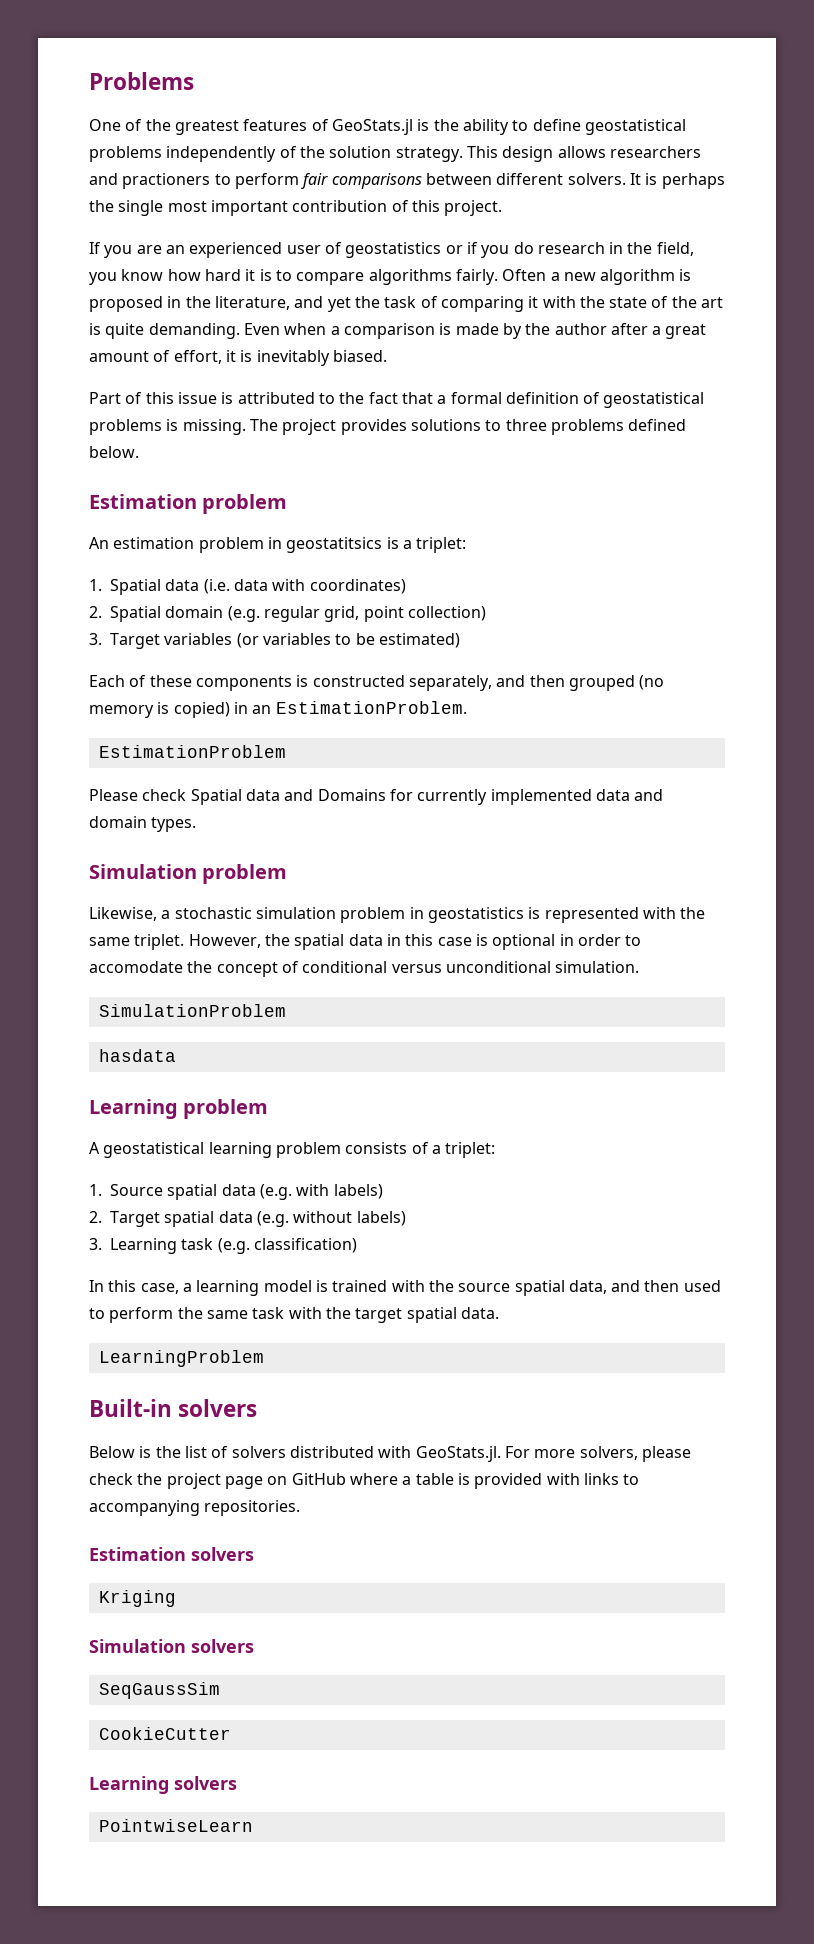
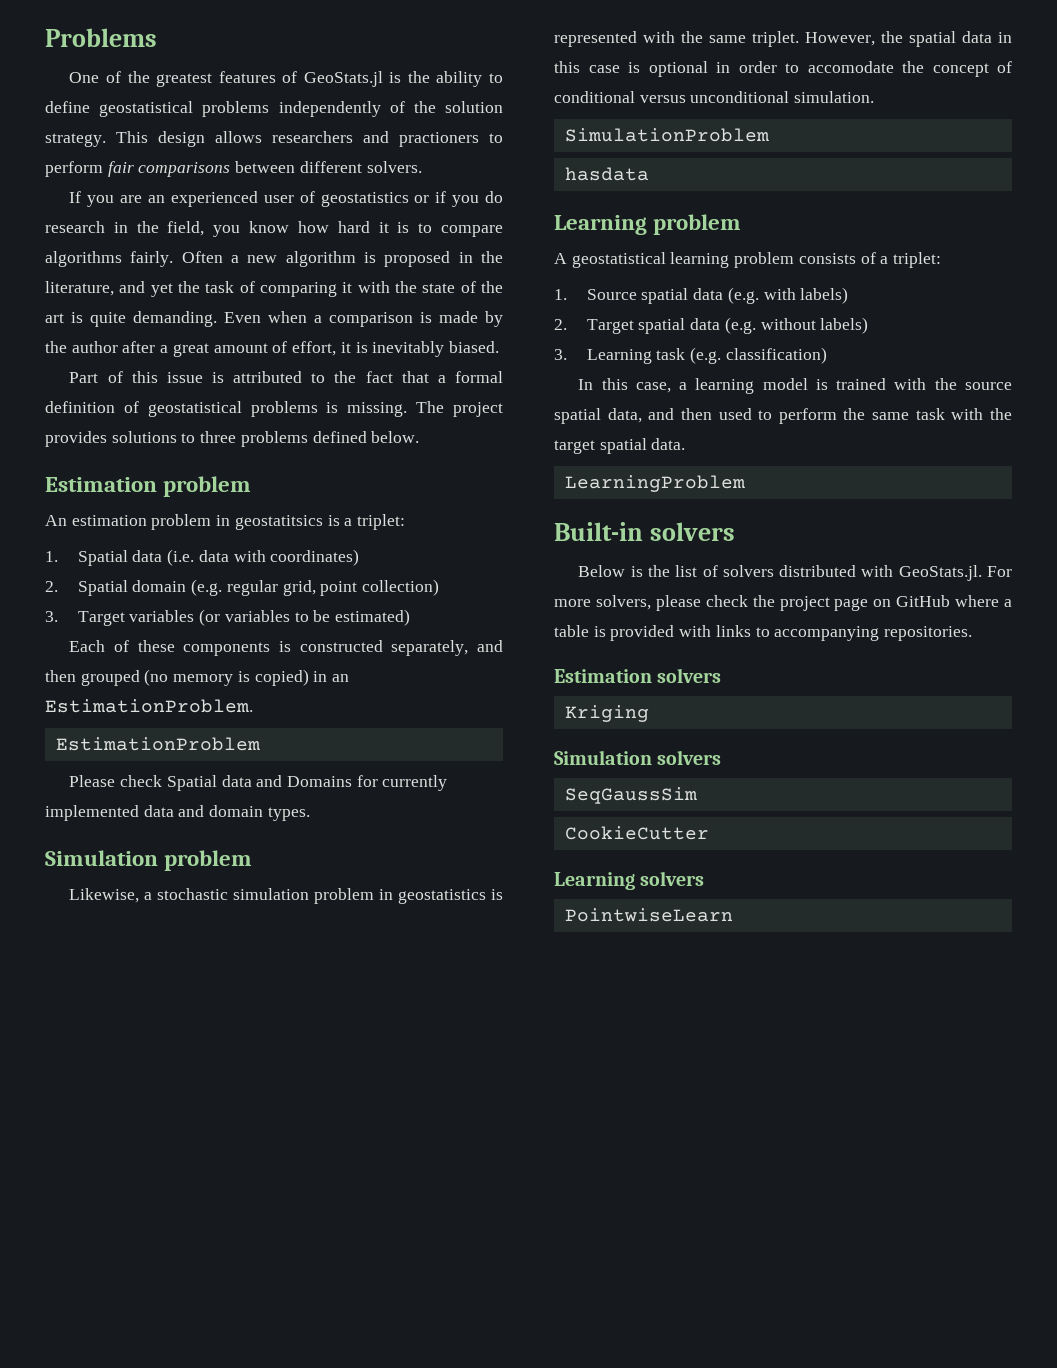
[629,173,725,189] [89,200,503,216] It is perhaps the single most important contribution of this project. -> (422, 167) none

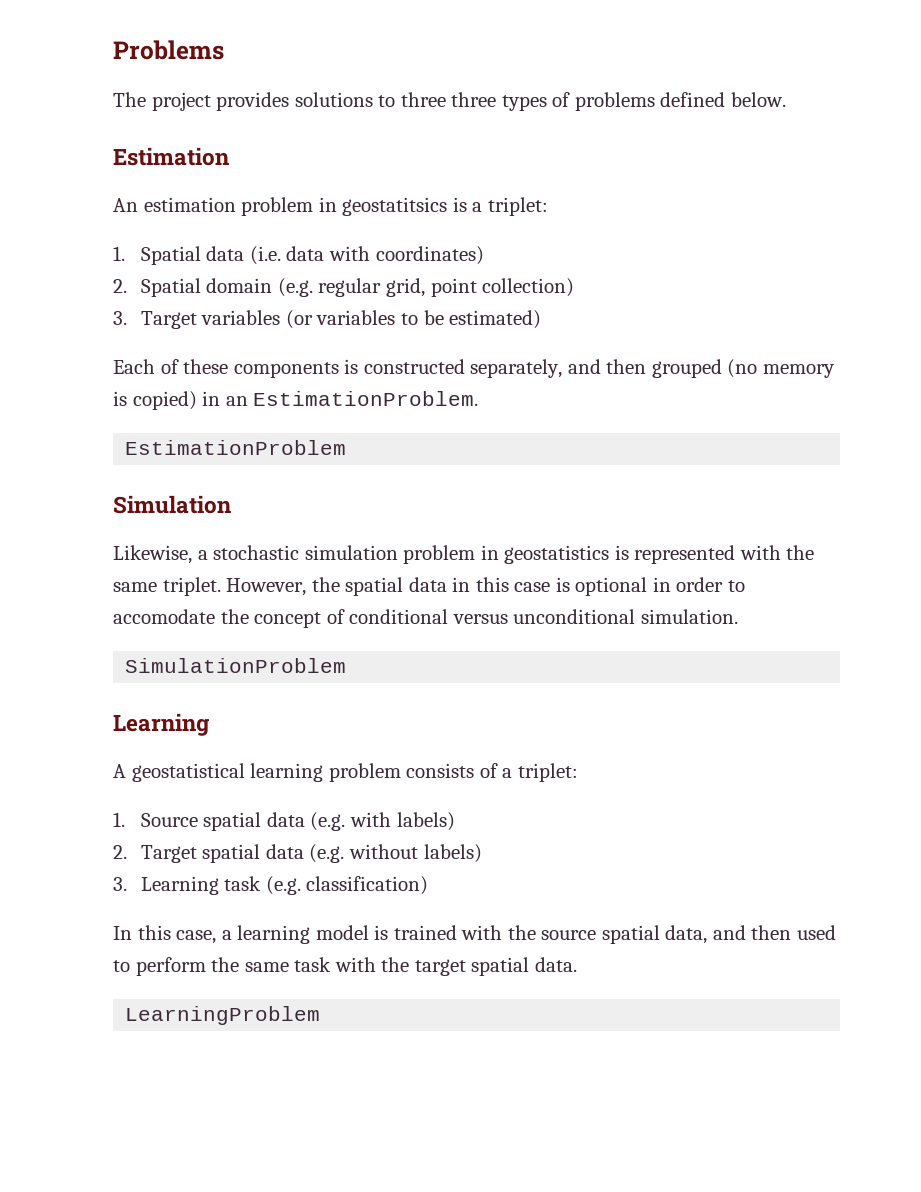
[69,71,504,87] [45,101,504,117] [45,131,503,147] [45,161,422,177] [69,191,503,207] [45,221,503,237] [45,251,503,267] [45,281,503,297] [45,311,503,327] [45,341,499,357] [69,371,504,383] [45,401,408,417] One of the greatest features of GeoStats.jl is the ability to define geostatistical problems independently of the solution strategy. This design allows researchers and practioners to perform fair comparisons between different solvers. // If you are an experienced user of geostatistics or if you do research in the field, you know how hard it is to compare algorithms fairly. Often a new algorithm is proposed in the literature, and yet the task of comparing it with the state of the art is quite demanding. Even when a comparison is made by the author after a great amount of effort, it is inevitably biased. // Part of this issue is attributed to the fact that a formal definition of geostatistical problems is missing. -> (224, 50) none
(237, 437) none -> [451,92,571,111] three types of
[163,476,252,497] problem -> (229, 156) none
[69,775,448,791] [45,805,310,821] [45,850,253,871] // Please check Spatial data and Domains for currently implemented data and domain types. // Simulation problem -> [113,495,231,514] // Simulation
[564,167,649,181] [554,214,742,235] // hasdata // Learning problem -> [113,713,210,736] // Learning
[554,522,736,541] [578,565,1012,581] [554,595,1012,611] [554,625,973,641] [554,668,722,683] [564,705,649,722] [554,750,722,765] [564,787,697,804] [564,826,709,840] [554,871,705,890] [564,908,733,922] // Built-in solvers // Below is the list of solvers distributed with GeoStats.jl. For more solvers, please check the project page on GitHub where a table is provided with links to accompanying repositories. // Estimation solvers // Kriging // Simulation solvers // SeqGaussSim // CookieCutter // Learning solvers // PointwiseLearn -> (321, 1015) none

